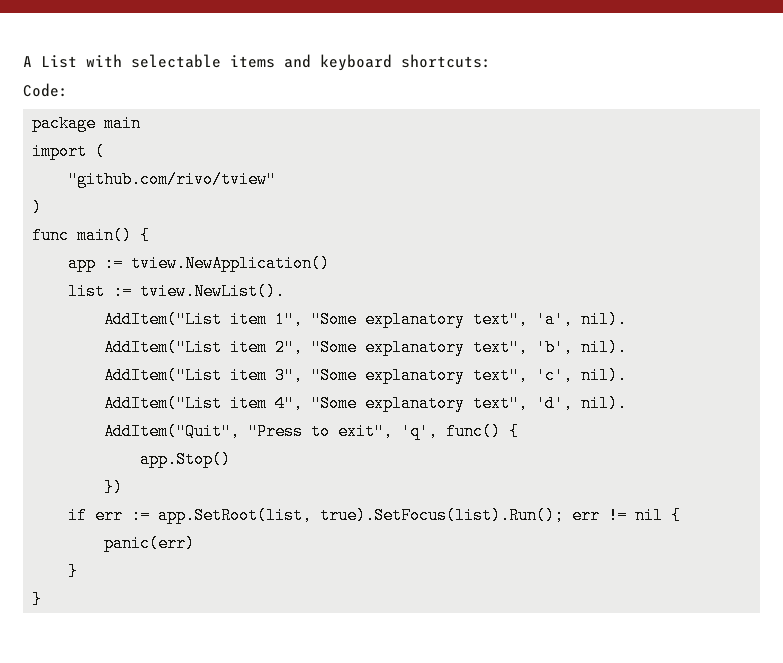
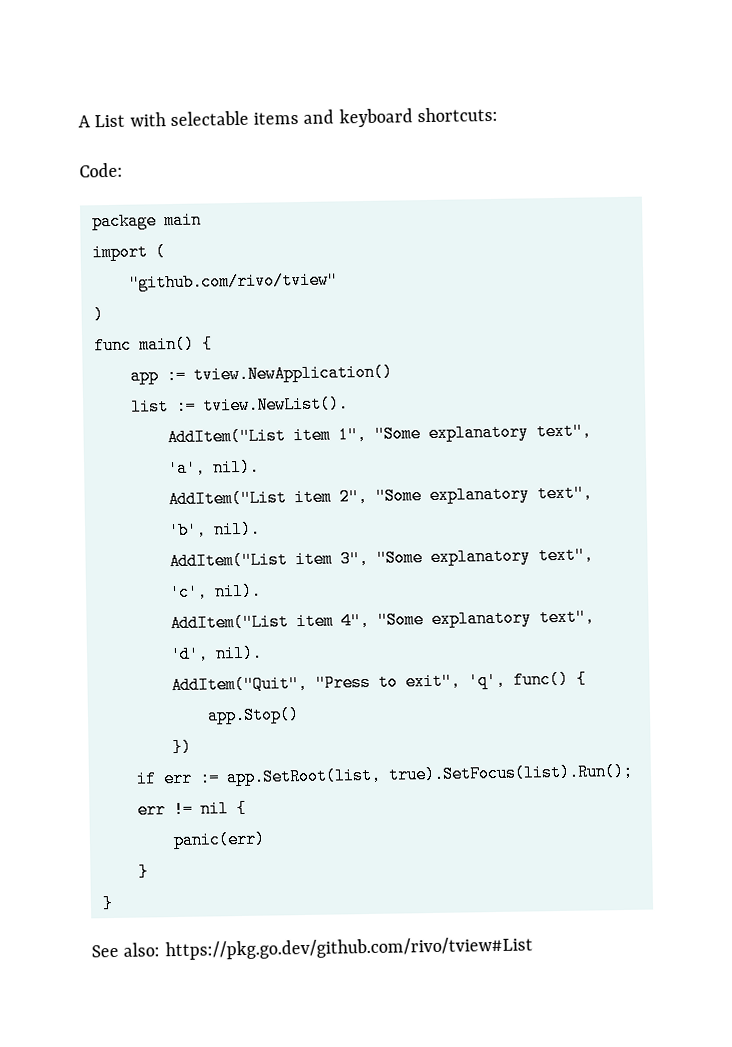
(43, 599) none -> [91,936,533,961] // See also: https://pkg.go.dev/github.com/rivo/tview#List

